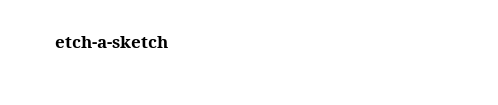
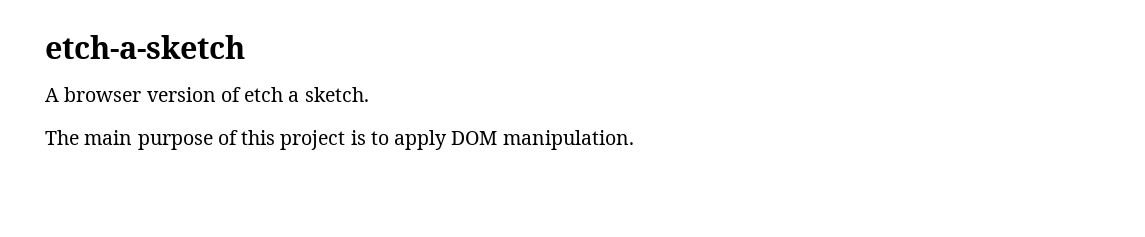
(168, 42) none -> [45,87,369,102] [45,130,634,150] // A browser version of etch a sketch. // The main purpose of this project is to apply DOM manipulation.

